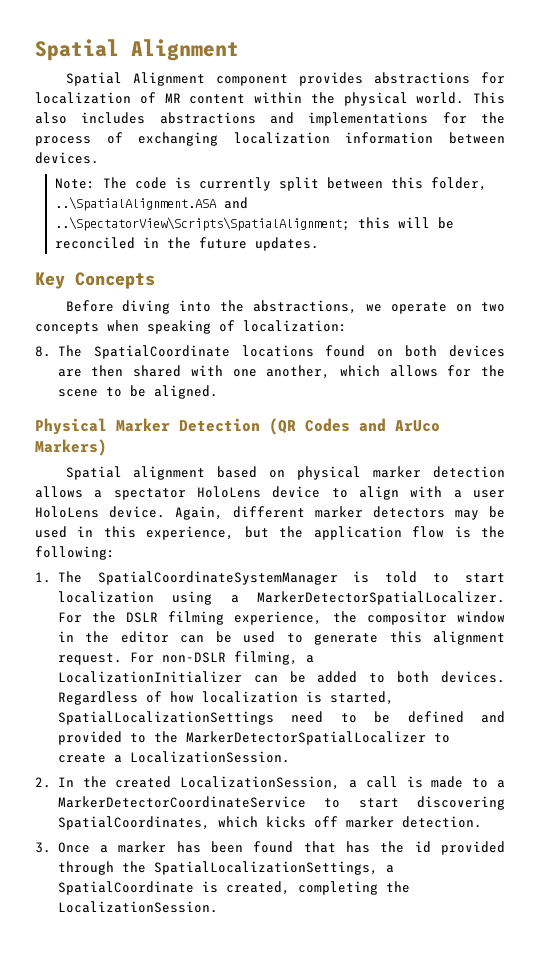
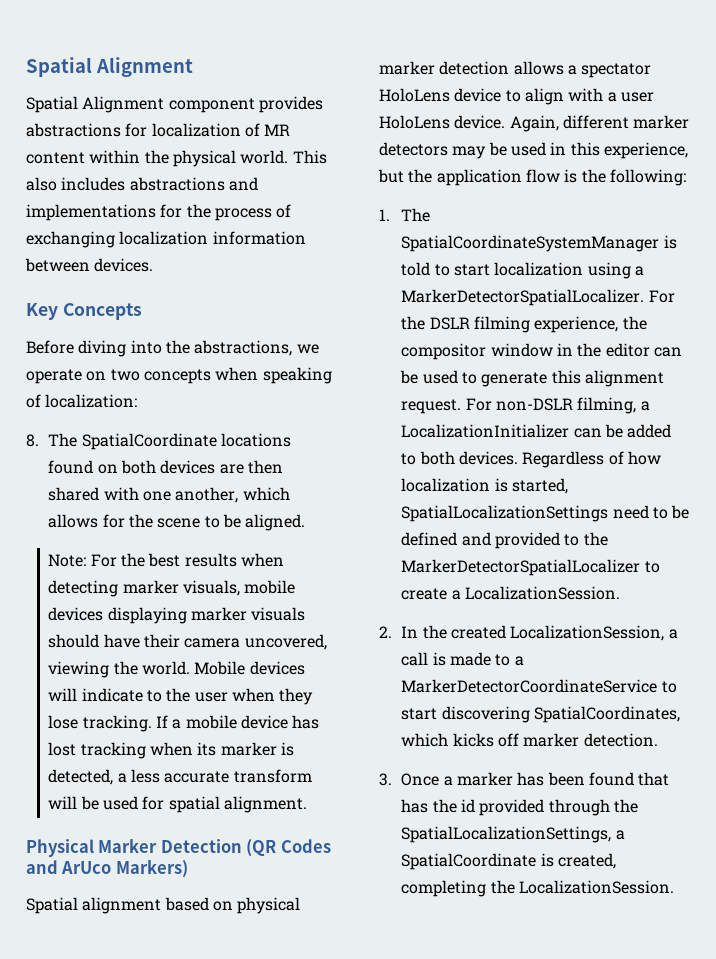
[54,177,487,191] [54,197,248,211] [54,217,454,231] [54,237,319,251] // Note: The code is currently split between this folder, ..\SpatialAlignment.ASA and ..\SpectatorView\Scripts\SpatialAlignment; this will be reconciled in the future updates. -> (154, 265) none
(218, 392) none -> [48,553,284,567] [48,580,296,597] [48,607,306,624] [48,634,327,650] [48,661,305,678] [48,688,314,705] [48,715,320,732] [48,742,294,759] [48,769,312,785] [48,796,307,813] // Note: For the best results when detecting marker visuals, mobile devices displaying marker visuals should have their camera uncovered, viewing the world. Mobile devices will indicate to the user when they lose tracking. If a mobile device has lost tracking when its marker is detected, a less accurate transform will be used for spatial alignment.

